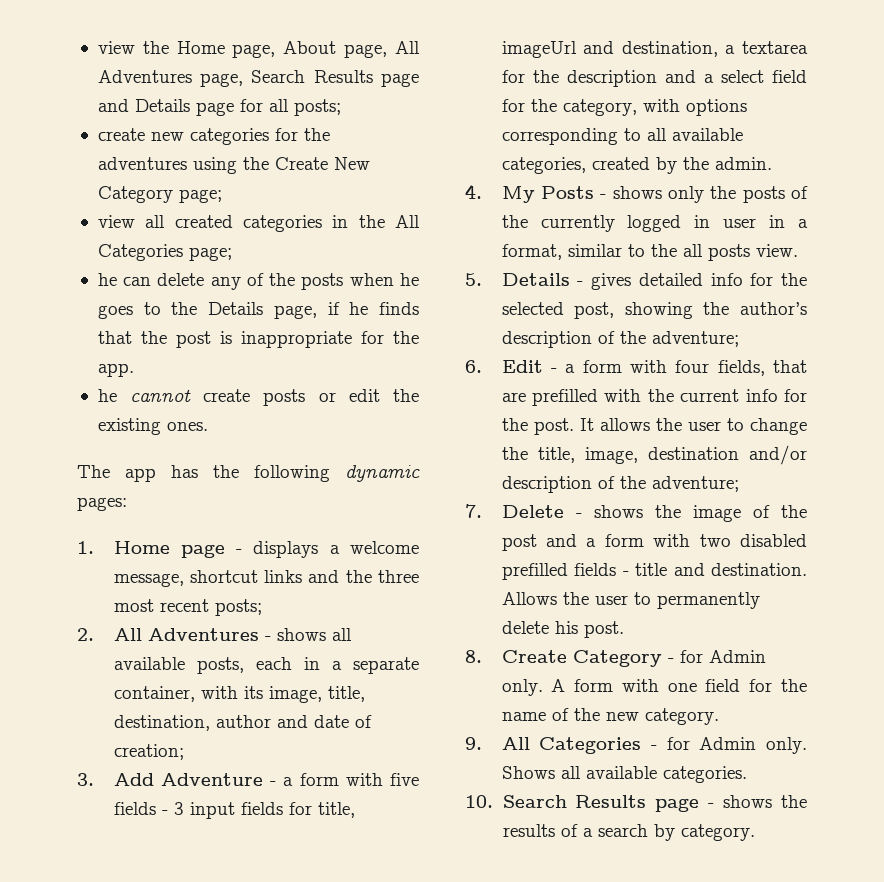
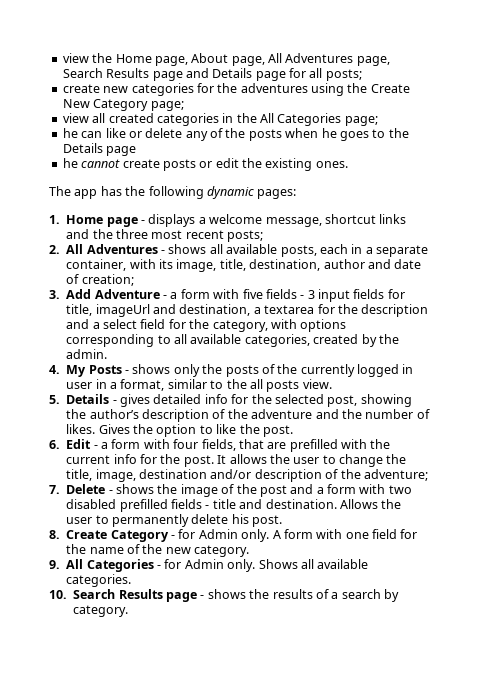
(152, 281) none -> [105,128,142,138] like or
[273,302,420,319] [97,331,419,348] [97,363,134,377] page, if he finds that the post is inappropriate for the app. -> [106,146,137,156] page
[651,331,739,347] adventure; -> [251,409,430,419] [66,424,293,437] adventure and the number of likes. Gives the option to like the post.

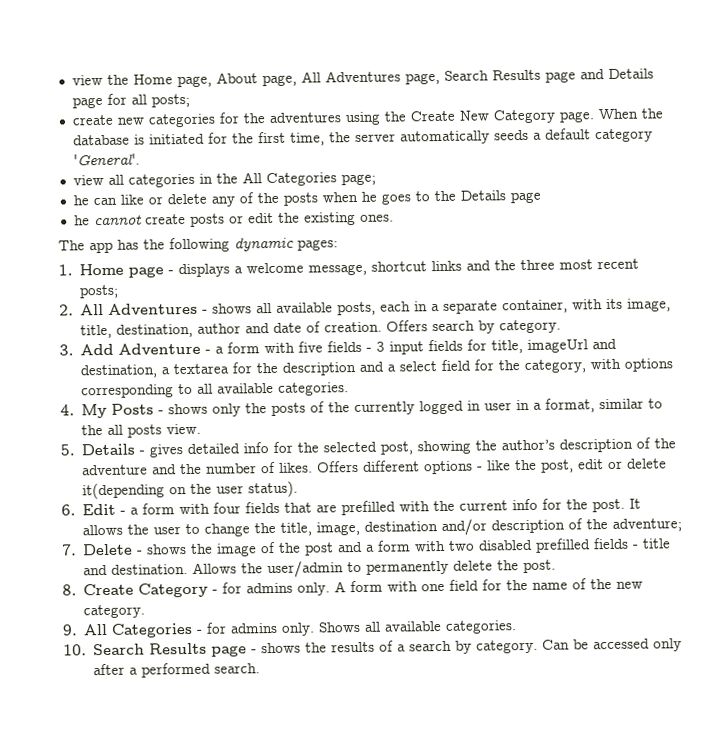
[150,101,184,111] page; -> [558,108,663,123] [72,128,653,146] [72,153,140,166] page. When the database is initiated for the first time, the server automatically seeds a default category 'General'.
[108,113,154,123] created -> (124, 179) none
[81,274,134,286] creation; -> [324,319,562,334] creation. Offers search by category.
[244,334,399,347] [66,349,108,359] categories, created by the admin. -> [278,382,350,396] categories.
[98,424,293,437] Gives the option to like the post. -> [317,458,668,475] [82,480,299,500] Offers different options - like the post, edit or delete it(depending on the user status).
[201,439,236,451] fields, -> [245,501,281,514] fields
[66,517,93,524] user -> [267,560,345,579] user/admin
[231,514,249,524] his -> [497,560,520,571] the
[198,529,238,539] Admin -> [246,582,294,594] admins
[184,559,224,569] Admin -> [230,622,279,634] admins
(129, 611) none -> [542,638,683,652] [93,662,261,678] Can be accessed only after a performed search.

